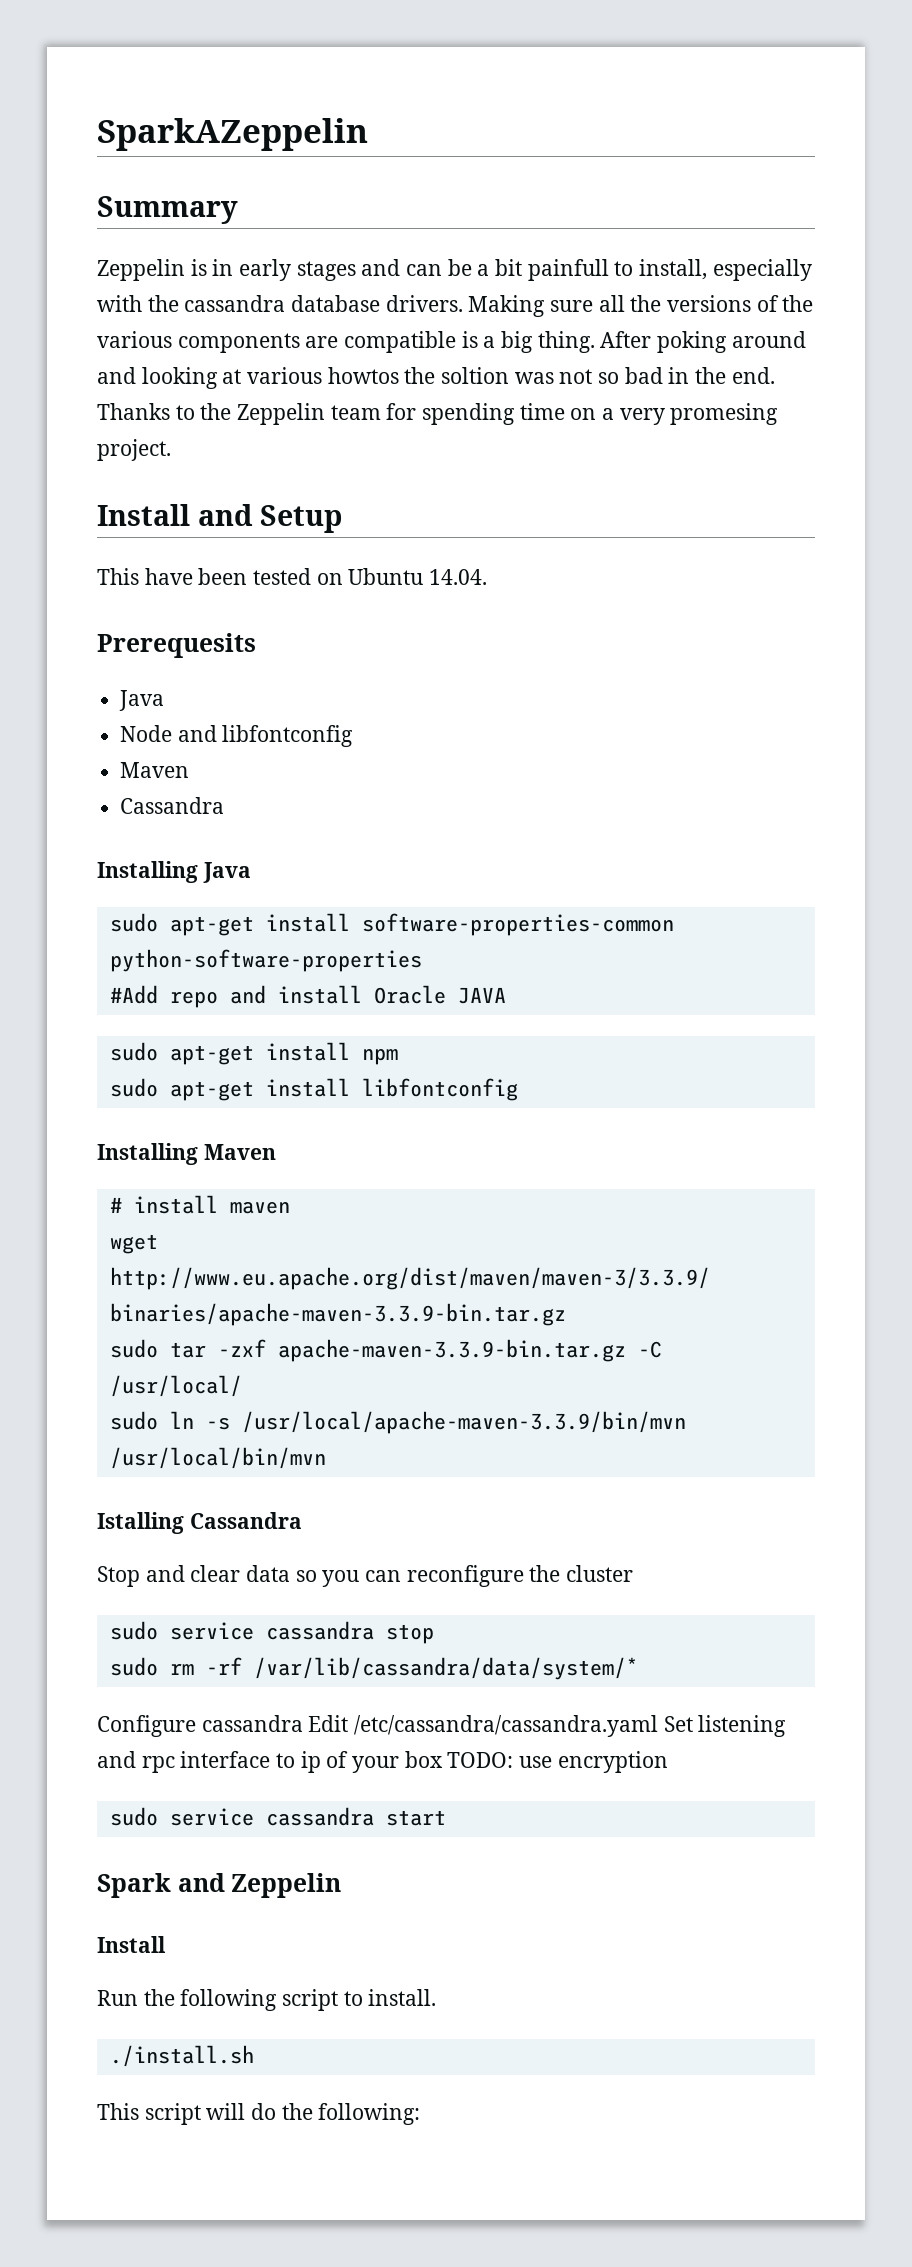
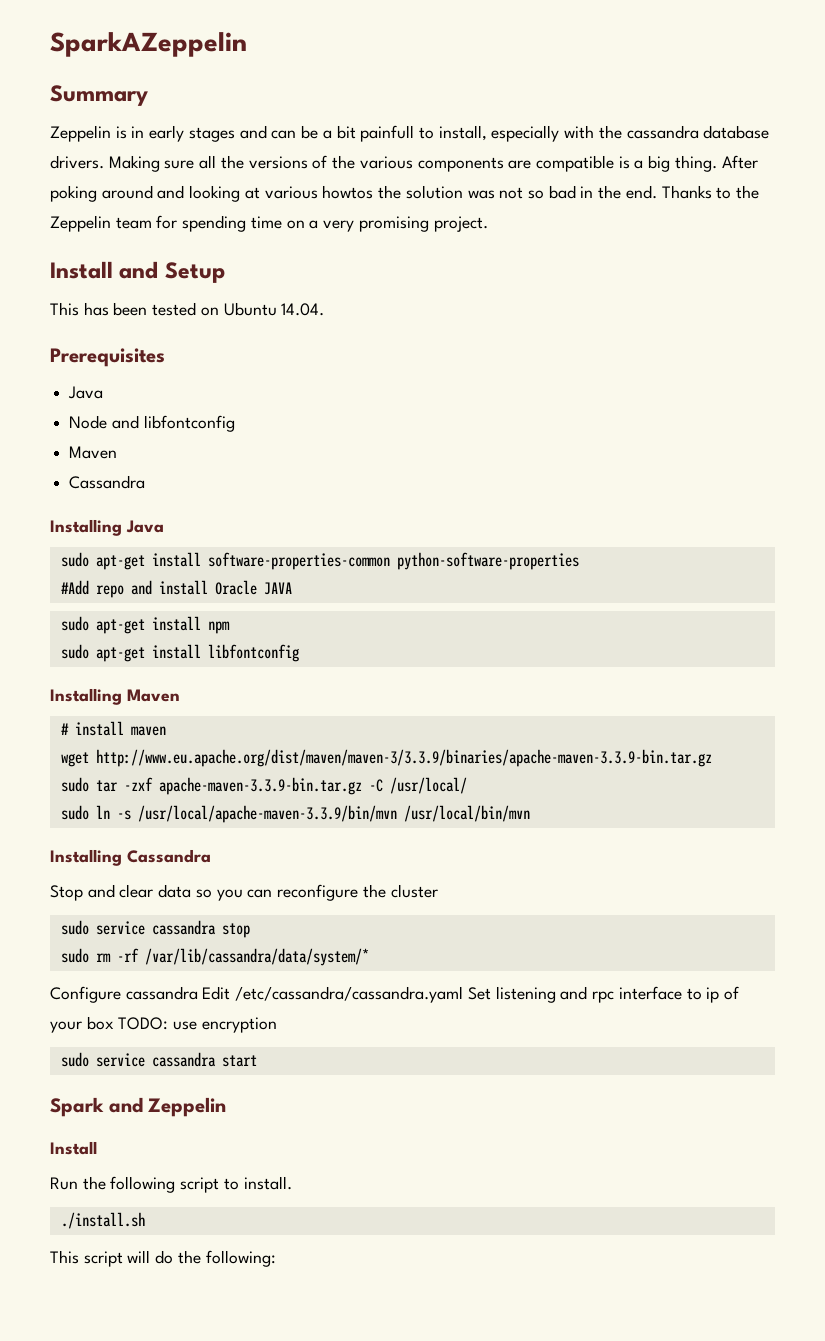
[441,367,510,384] soltion -> [405,185,463,199] solution
[670,403,779,425] promesing -> [358,216,429,232] promising
[144,568,193,585] have -> [83,302,109,316] has
[97,633,256,658] Prerequesits -> [50,348,165,367] Prerequisites
[97,1512,184,1534] Istalling -> [50,849,122,866] Installing

